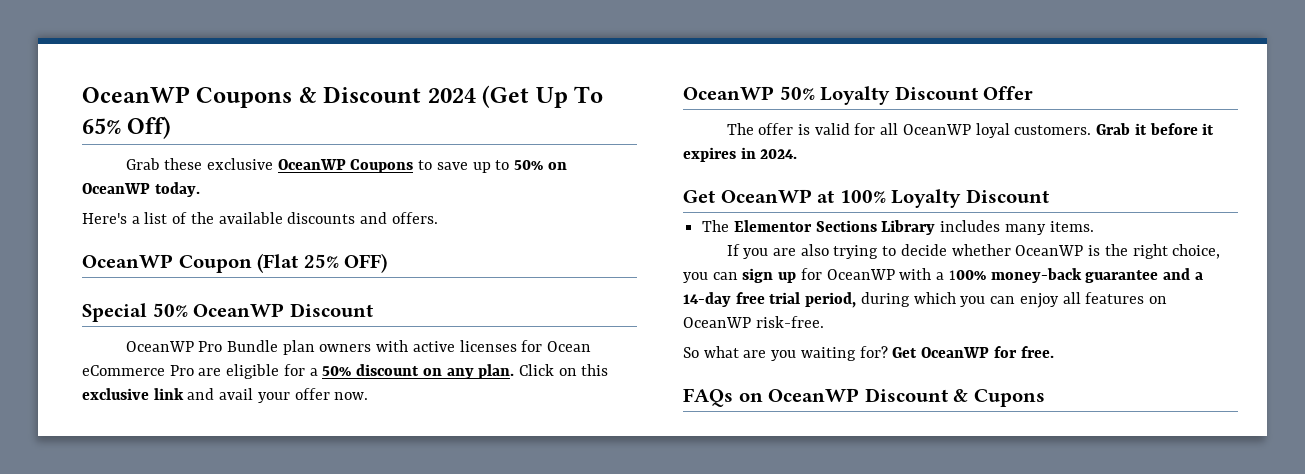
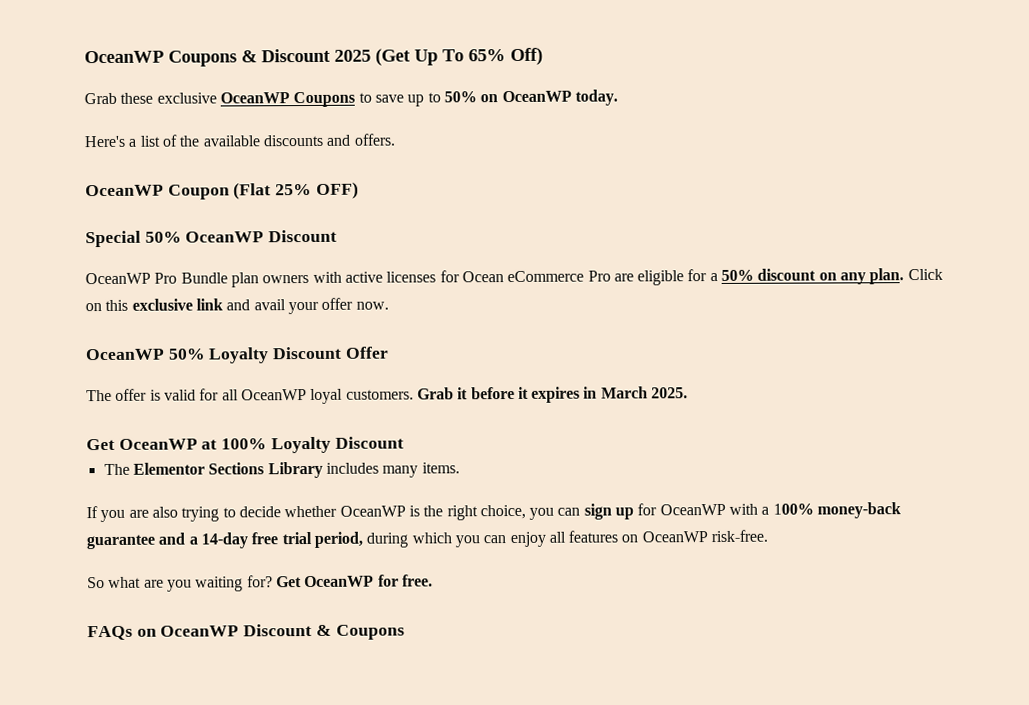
[427,88,476,103] 2024 -> [334,49,371,62] 2025
[760,149,798,159] 2024. -> [600,386,689,399] March 2025.
[973,389,1045,407] Cupons -> [335,624,405,640] Coupons

